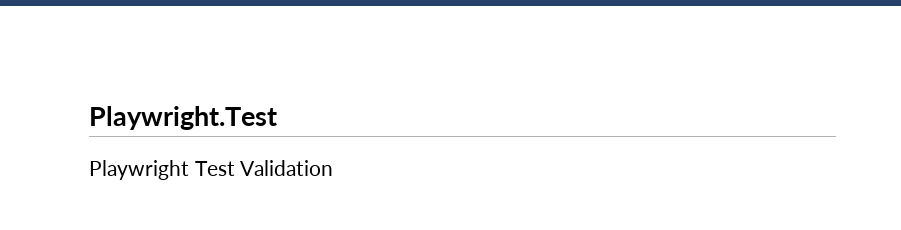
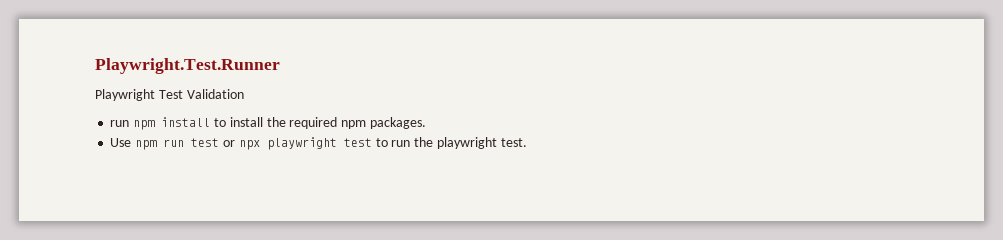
[89,106,277,130] Playwright.Test -> [95,58,280,74] Playwright.Test.Runner
(334, 168) none -> [110,117,426,130] [110,137,527,150] // run npm install to install the required npm packages. // Use npm run test or npx playwright test to run the playwright test.

